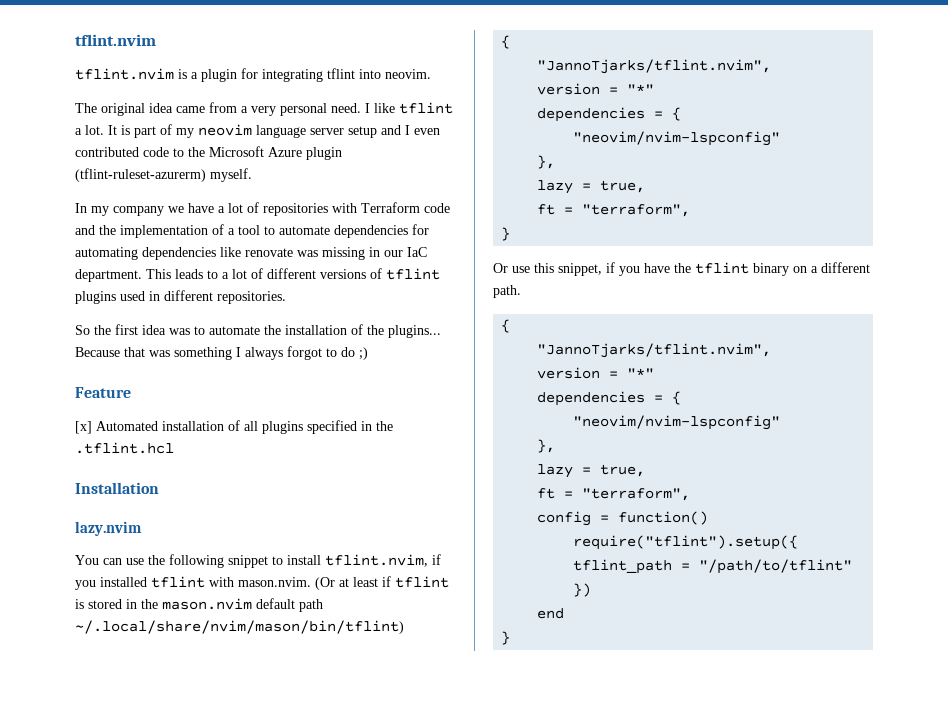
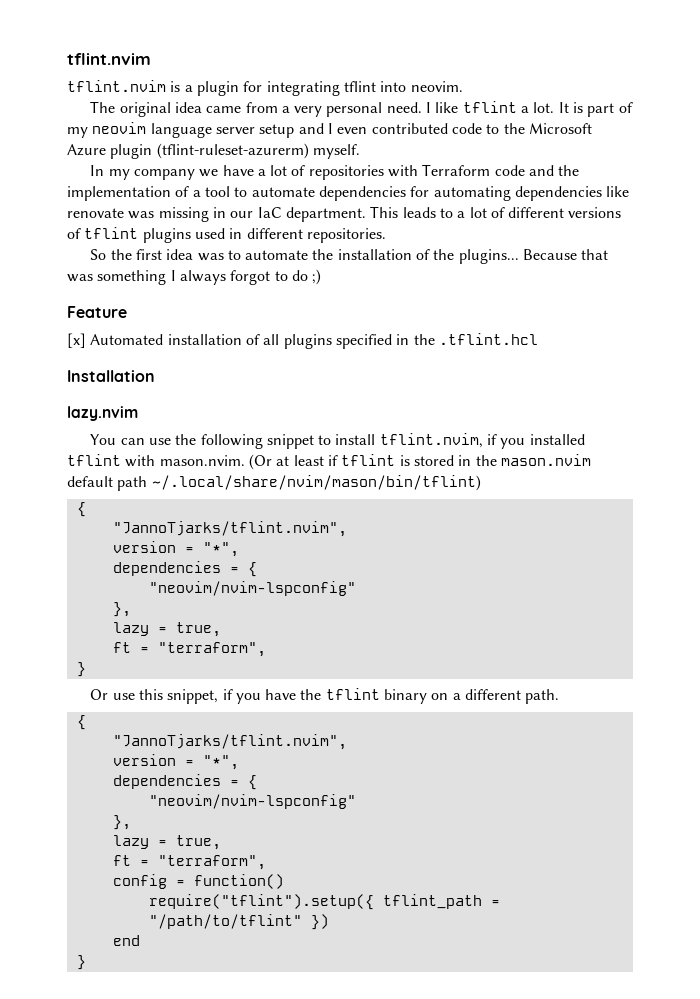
[627,84,655,94] "*" -> [202,542,239,557] "*",
[627,368,655,378] "*" -> [202,755,239,770] "*",

